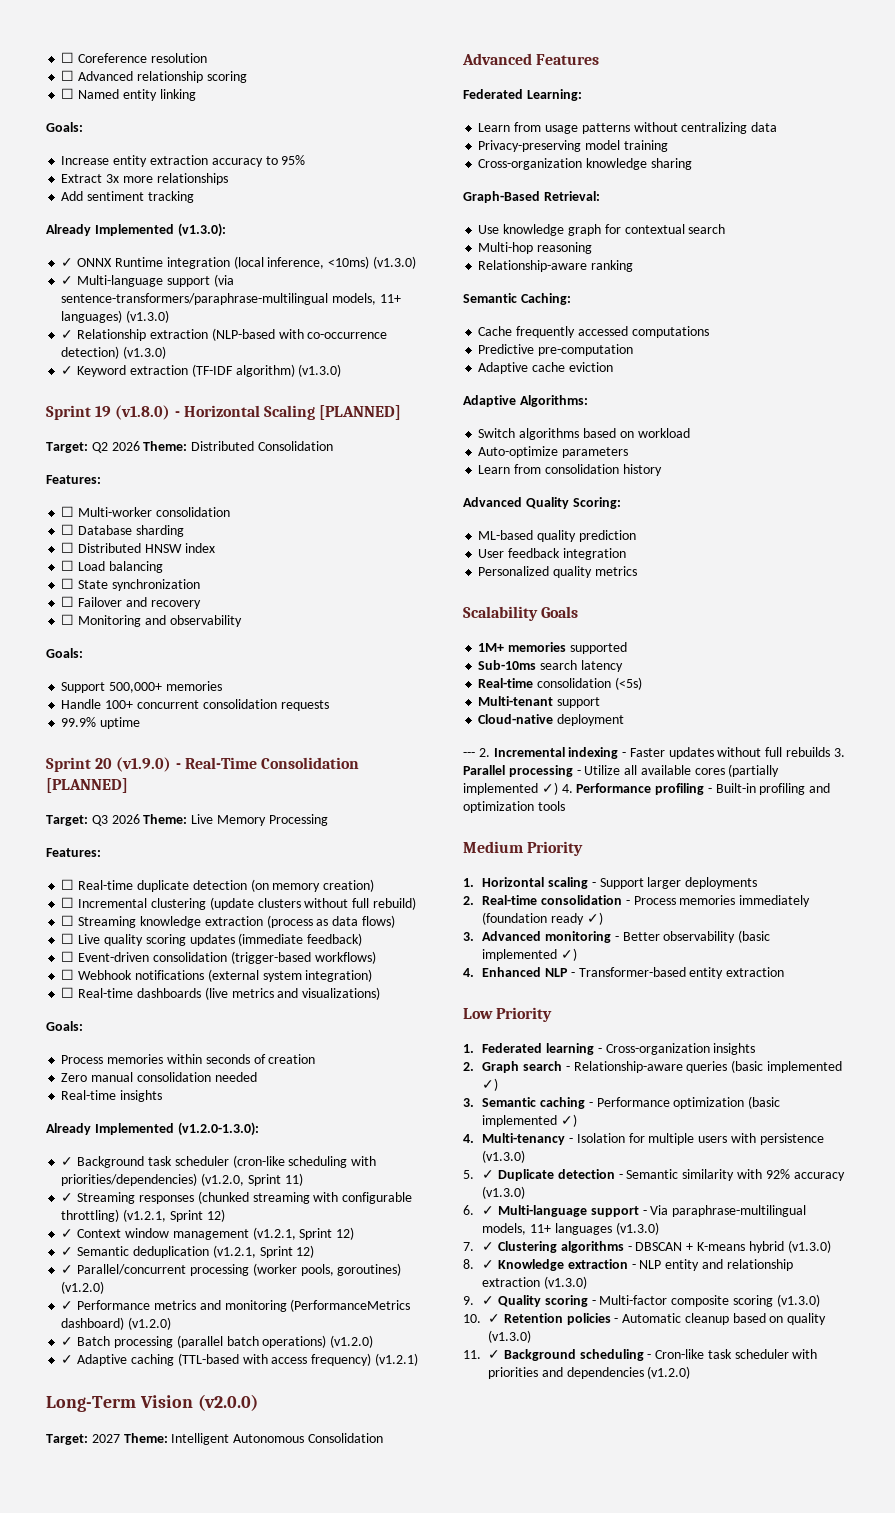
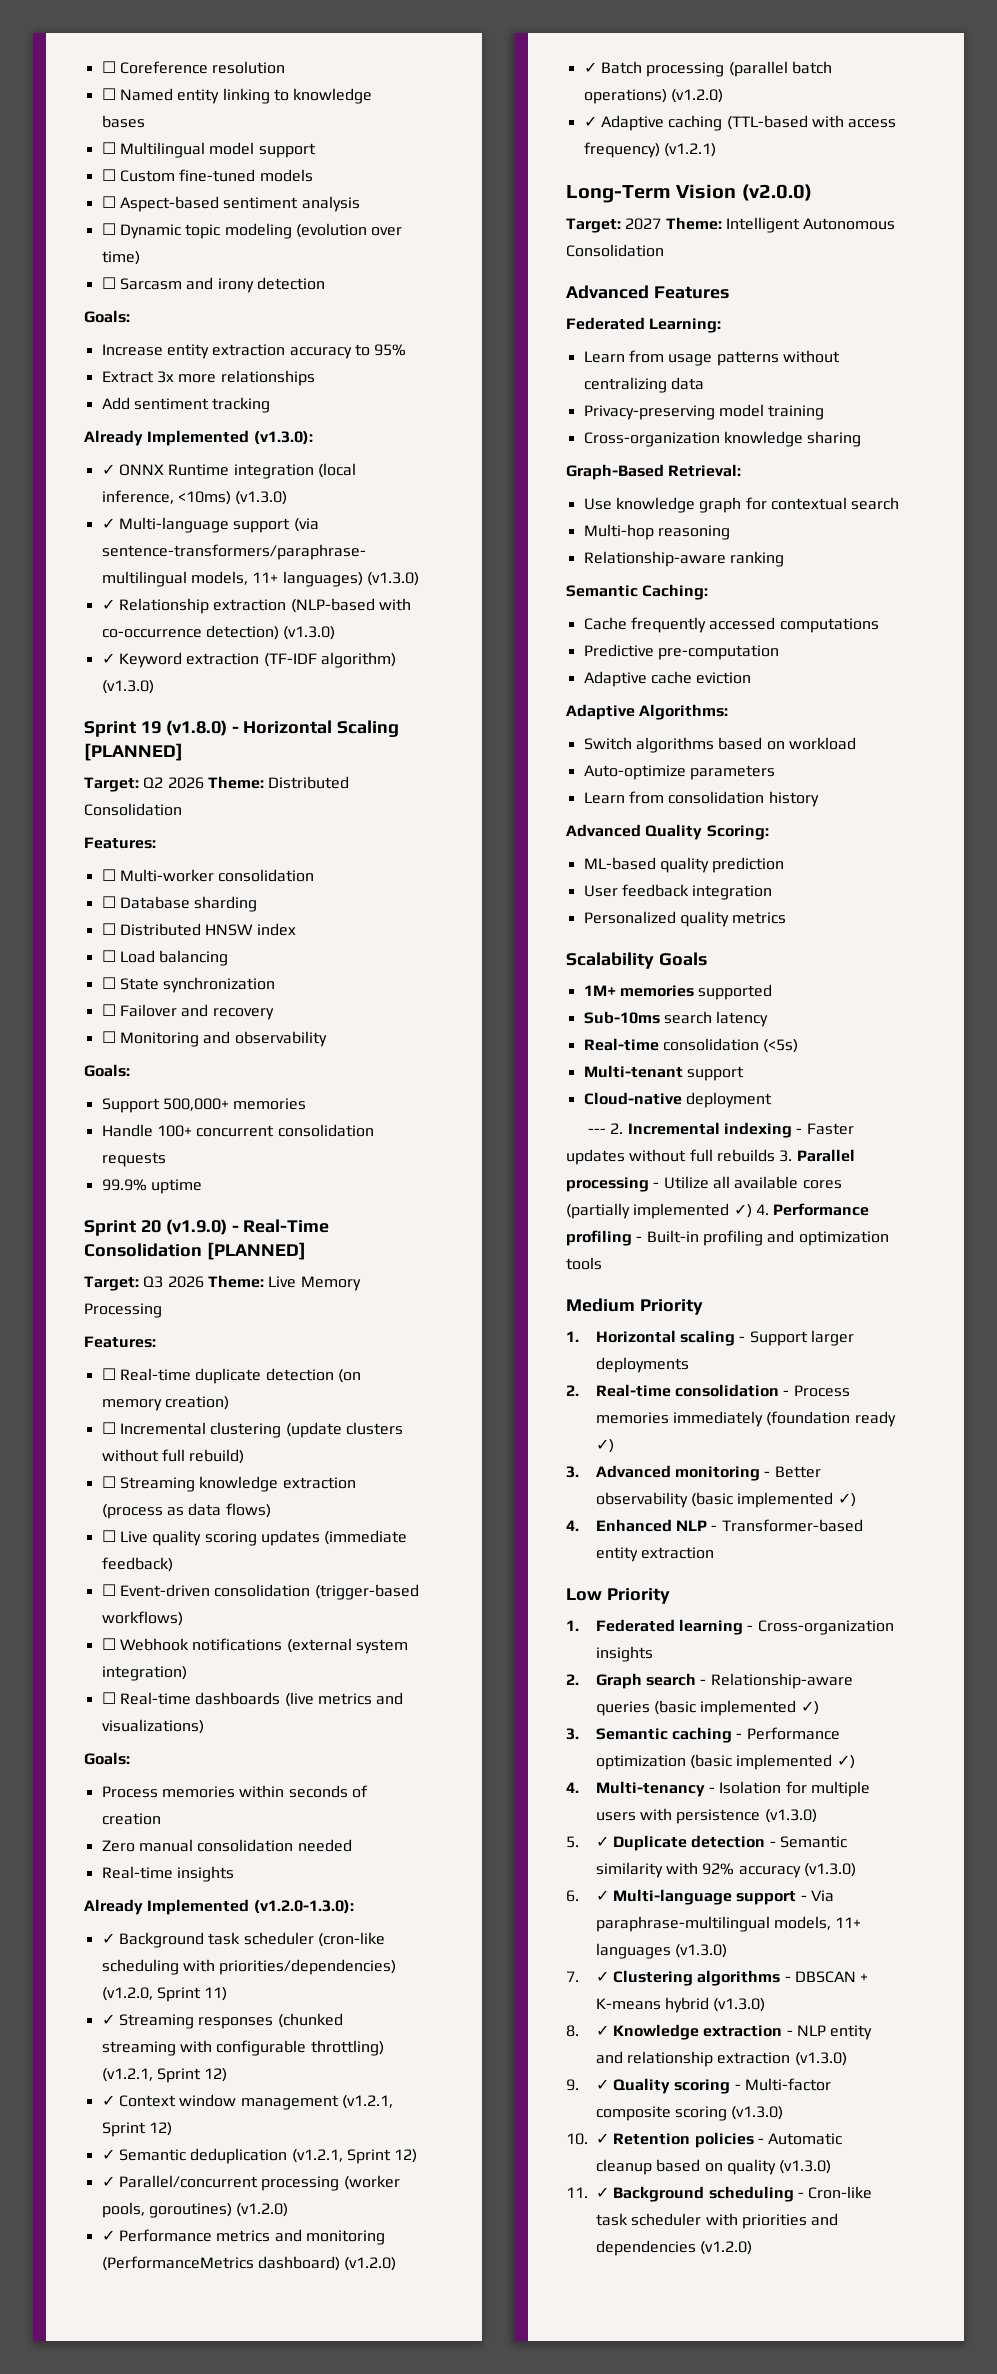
[61,70,247,83] // ☐ Advanced relationship scoring -> (286, 67) none
(196, 95) none -> [273,88,373,104] [101,115,145,128] [101,142,316,158] [101,169,313,182] [101,196,360,212] [101,223,403,239] [101,251,140,265] [101,277,325,293] to knowledge bases // ☐ Multilingual model support // ☐ Custom fine-tuned models // ☐ Aspect-based sentiment analysis // ☐ Dynamic topic modeling (evolution over time) // ☐ Sarcasm and irony detection

